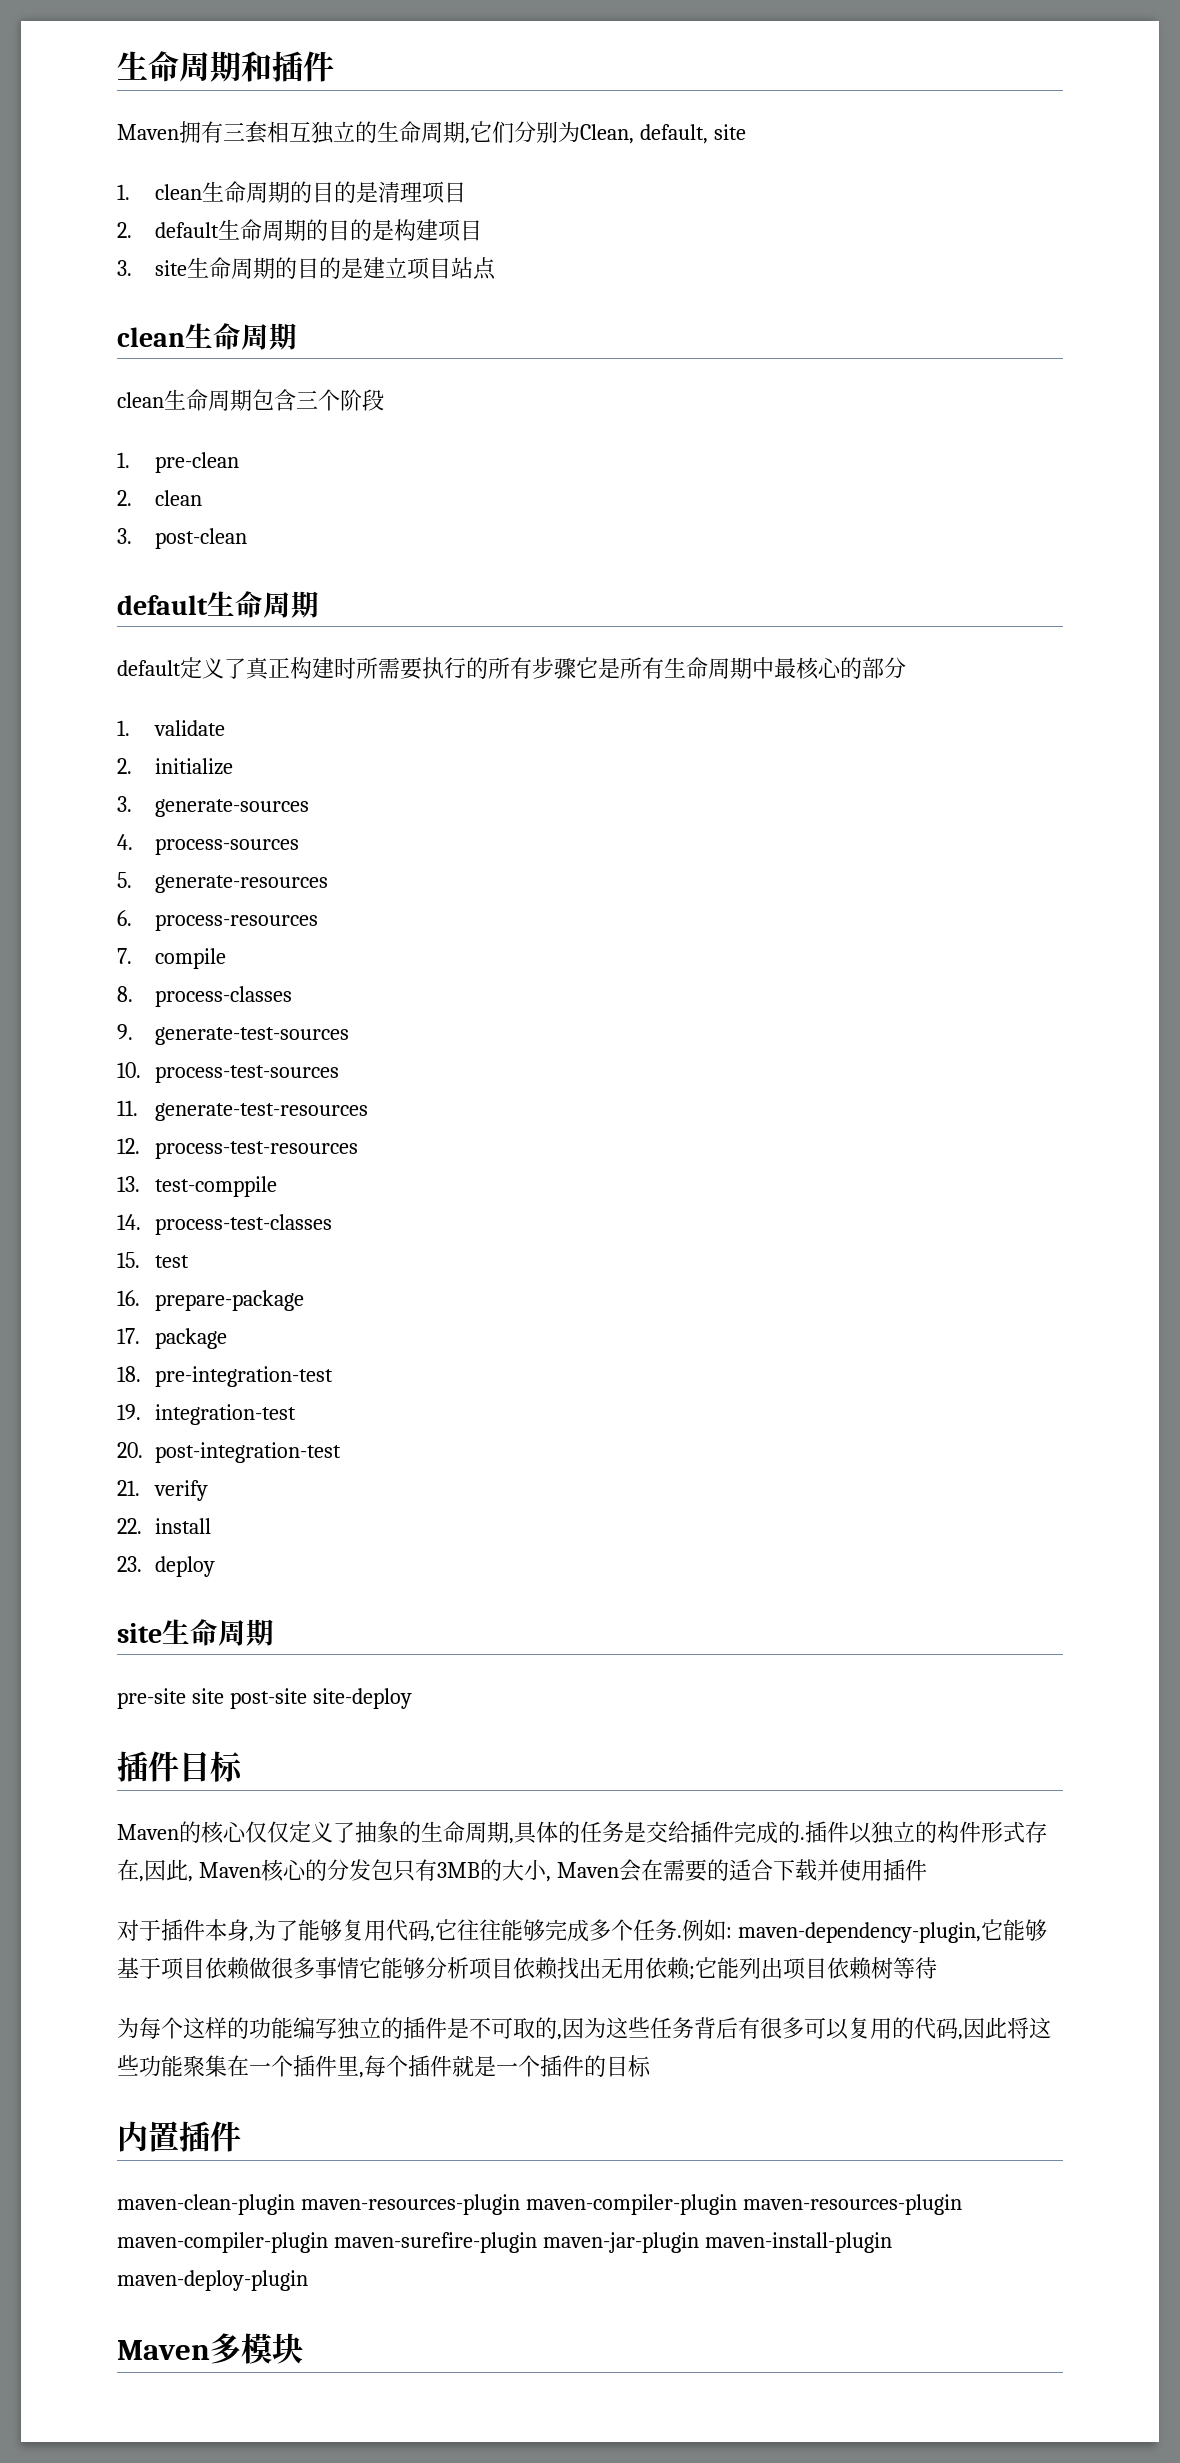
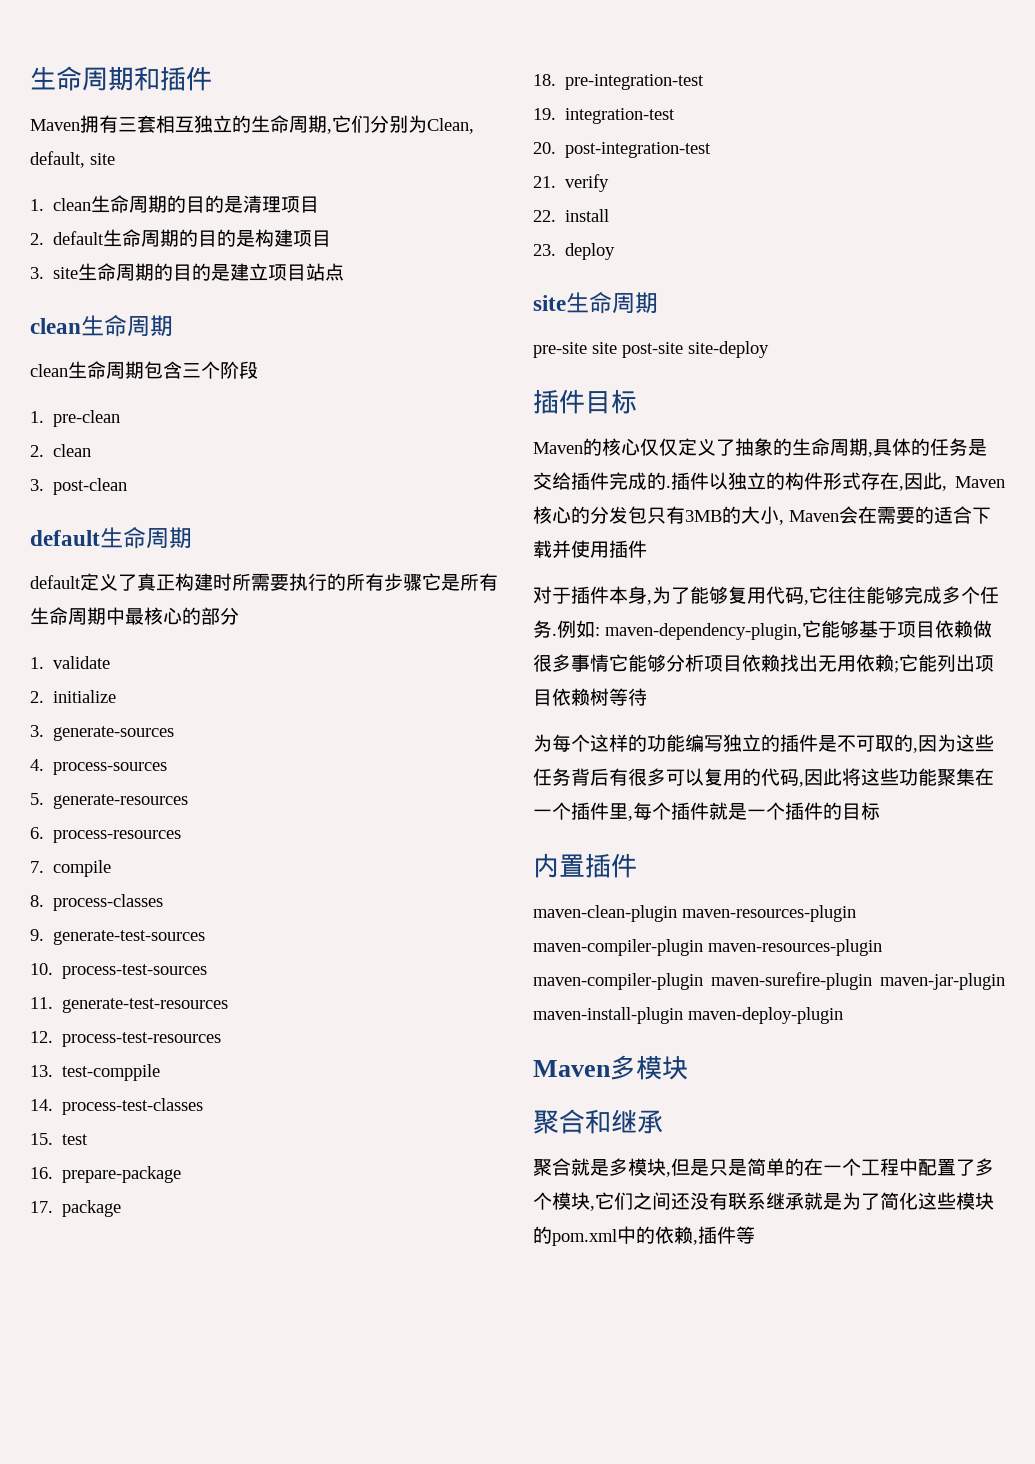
(303, 2348) none -> [533,1109,663,1134] [533,1158,994,1177] [533,1192,994,1211] [533,1226,755,1246] // 聚合和继承 // 聚合就是多模块,但是只是简单的在一个工程中配置了多个模块,它们之间还没有联系继承就是为了简化这些模块的pom.xml中的依赖,插件等

